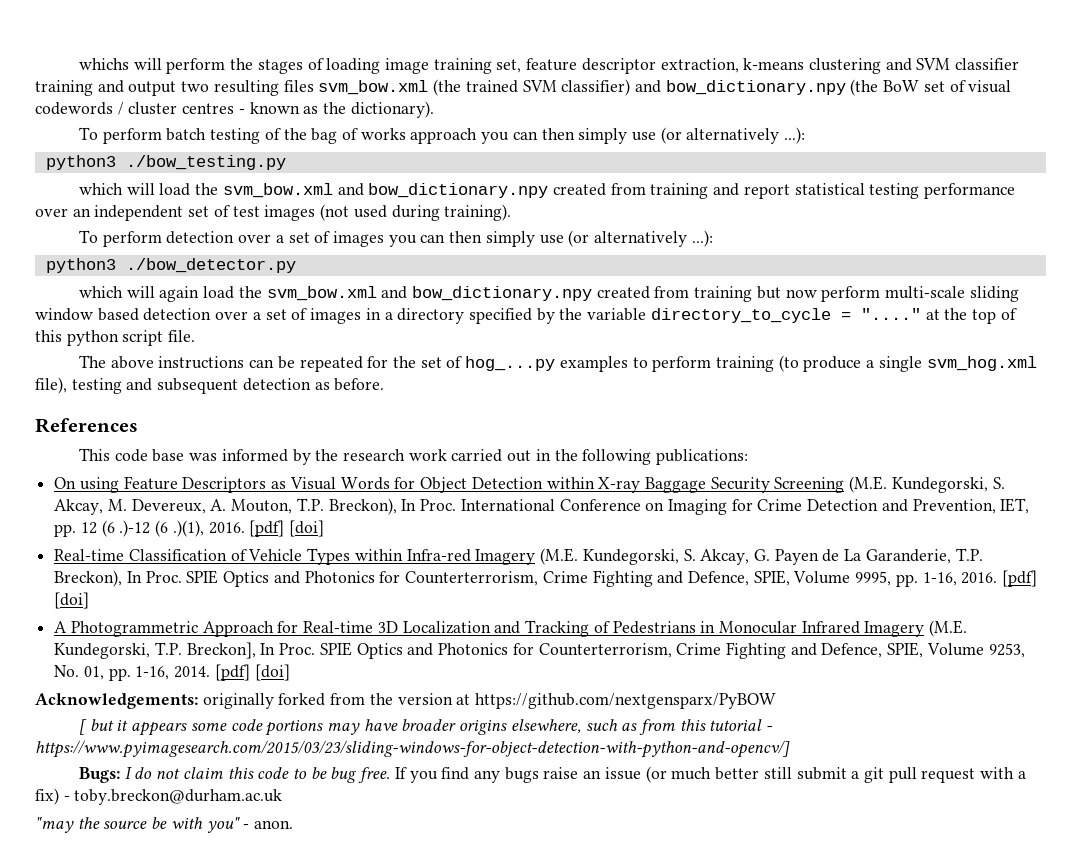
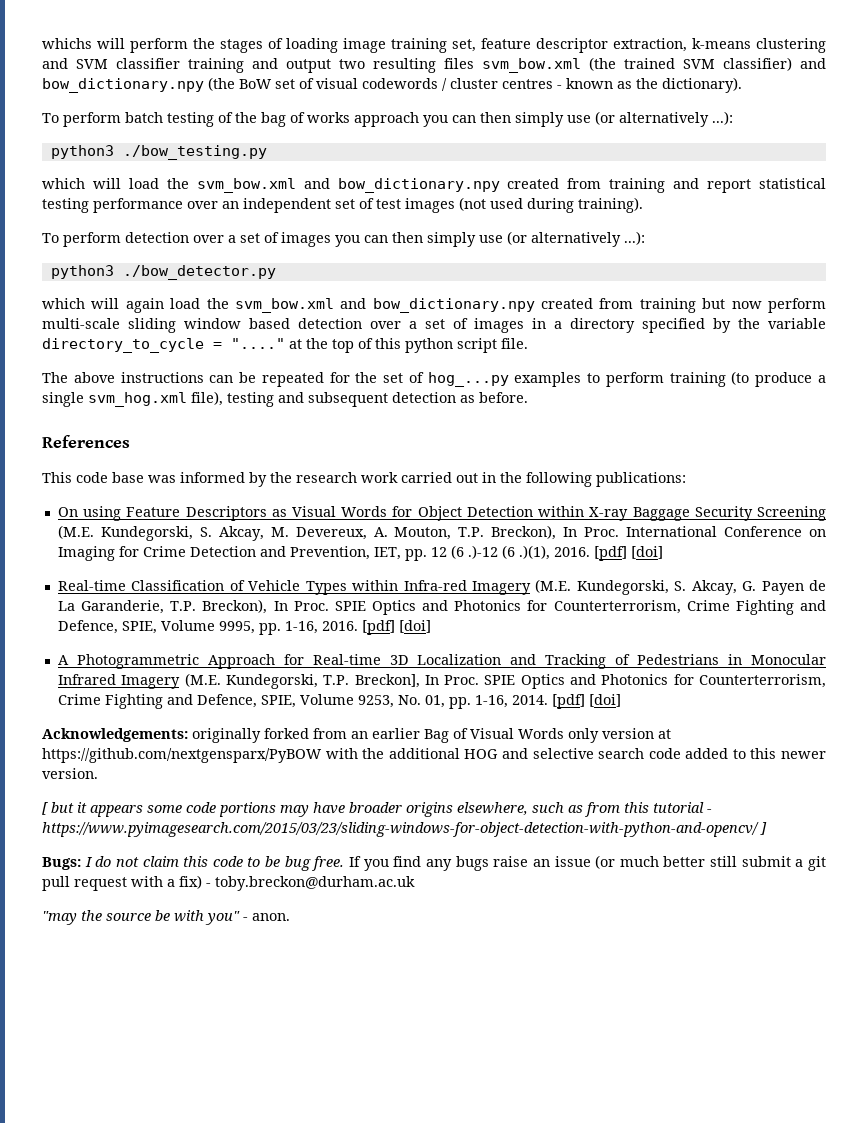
[369,693,777,709] the version at https://github.com/nextgensparx/PyBOW -> [351,728,671,743] [42,748,827,763] [42,768,98,779] an earlier Bag of Visual Words only version at https://github.com/nextgensparx/PyBOW with the additional HOG and selective search code added to this newer version.
[35,740,790,758] https://www.pyimagesearch.com/2015/03/23/sliding-windows-for-object-detection-with-python-and-opencv/] -> [42,822,767,837] https://www.pyimagesearch.com/2015/03/23/sliding-windows-for-object-detection-with-python-and-opencv/ ]

